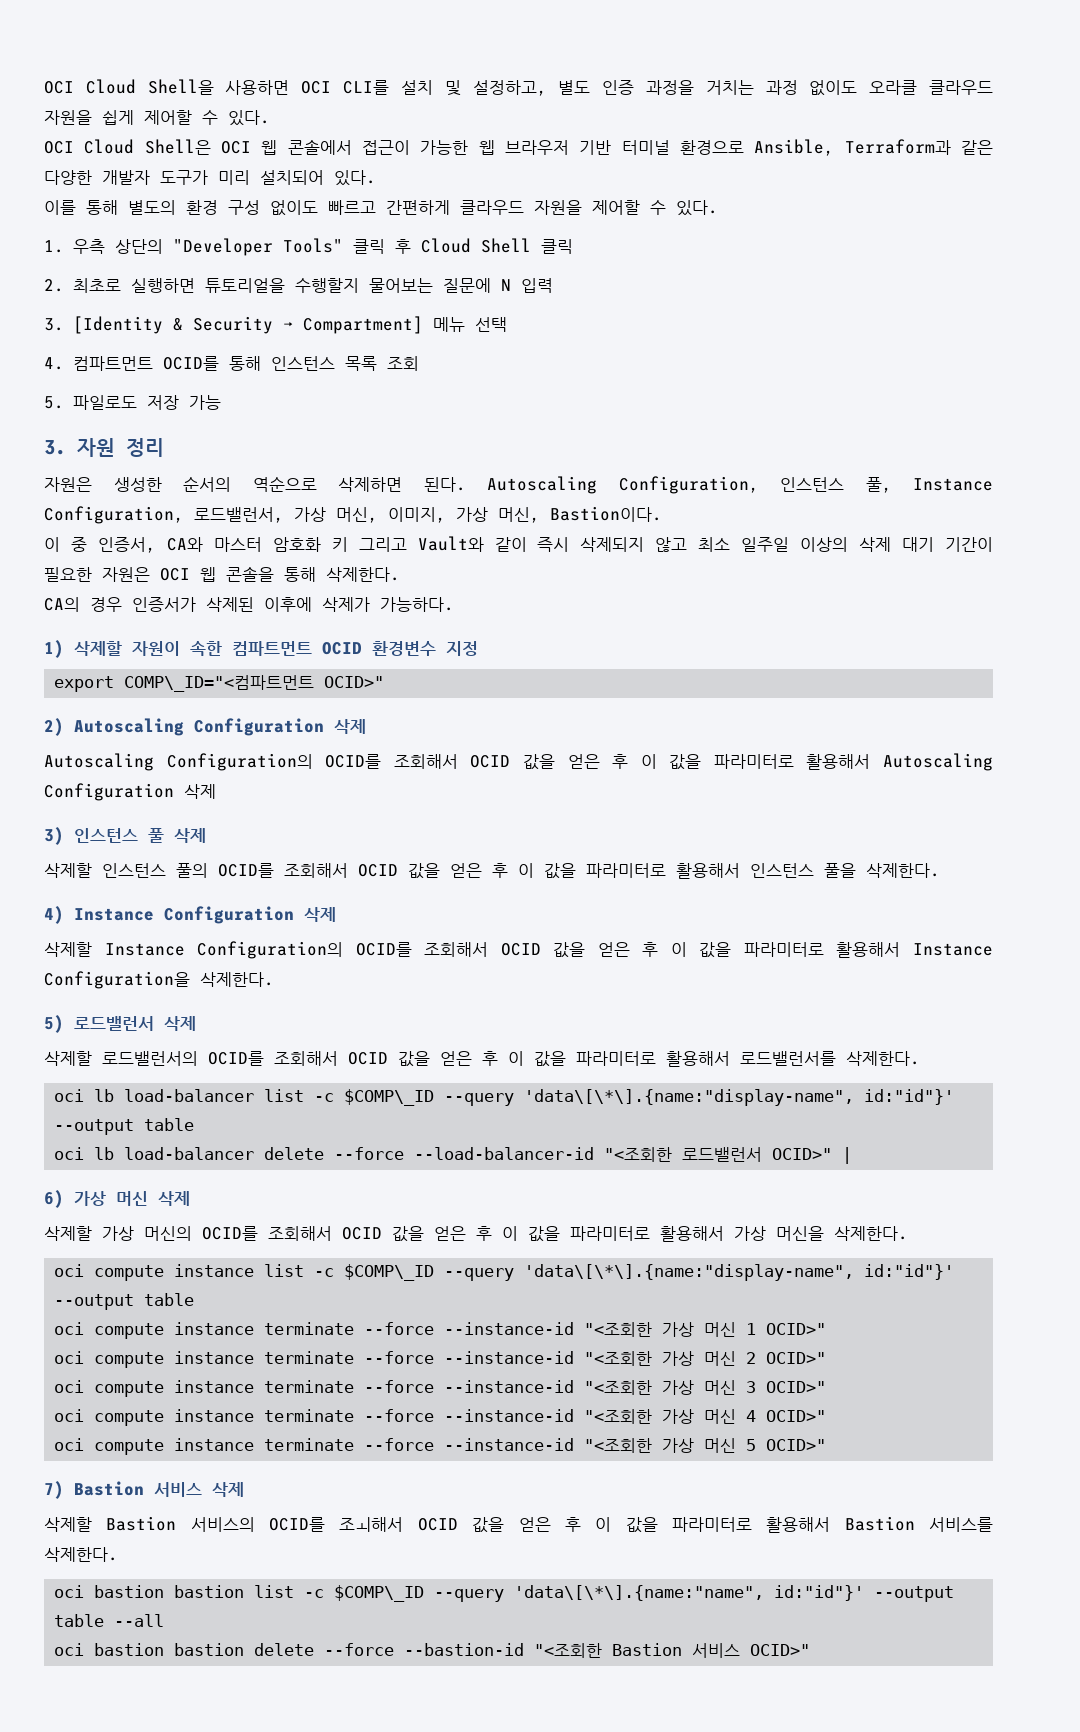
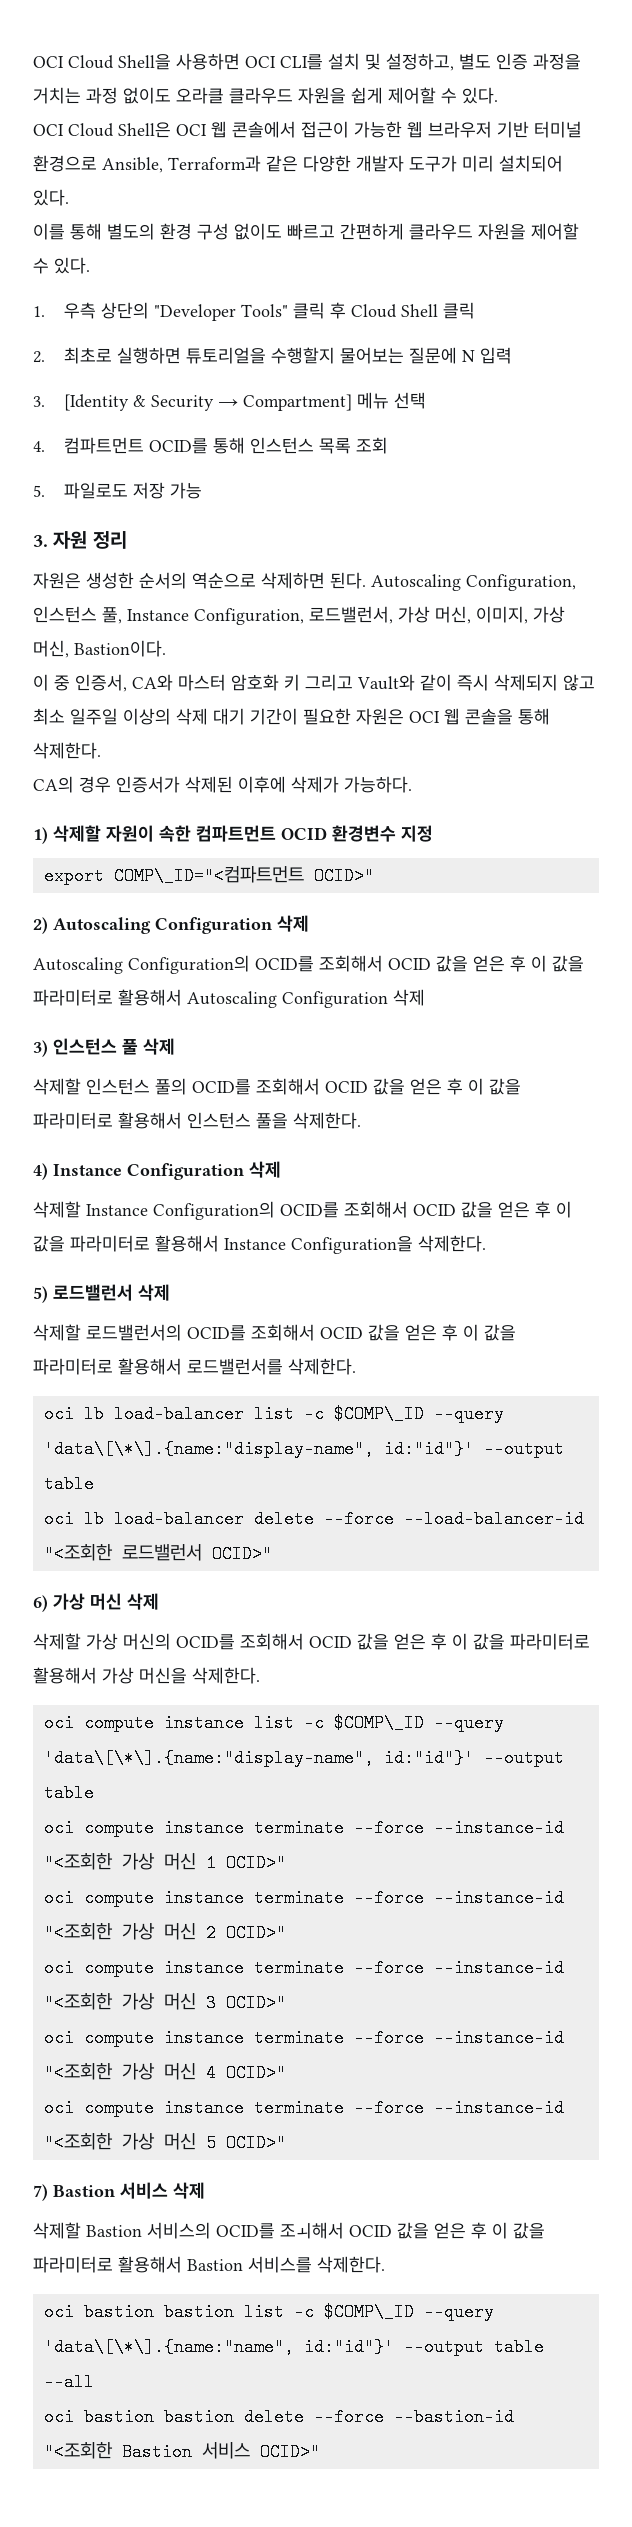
[842,1147,853,1164] | -> (272, 1554) none

